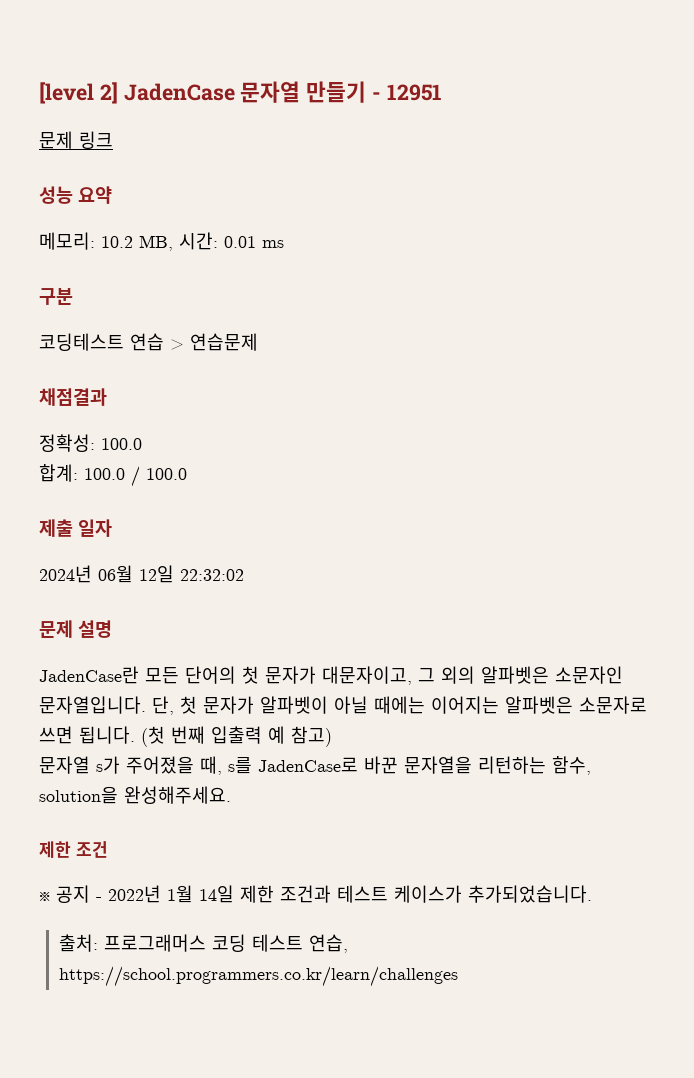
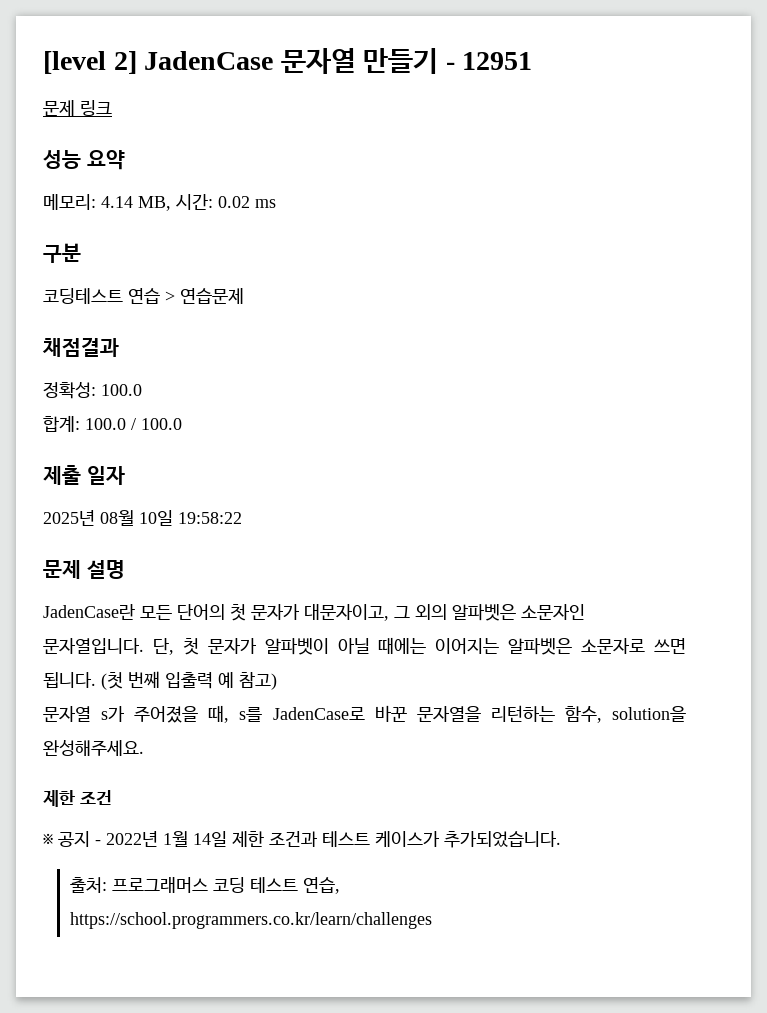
[101,236,133,248] 10.2 -> [101,196,133,208] 4.14
[224,236,256,248] 0.01 -> [218,196,250,208] 0.02
[39,565,244,583] 2024년 06월 12일 22:32:02 -> [43,510,242,526] 2025년 08월 10일 19:58:22

